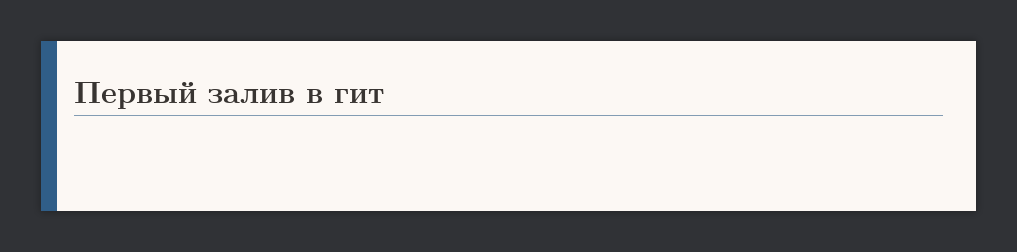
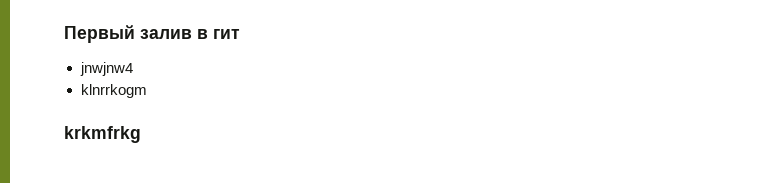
(384, 96) none -> [79,62,133,76] [80,84,147,98] [64,126,141,143] // jnwjnw4 // klnrrkogm // krkmfrkg

